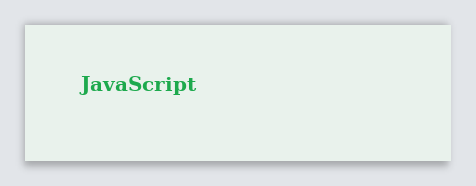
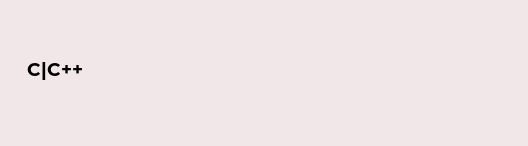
[79,76,197,95] JavaScript -> [27,62,83,80] C|C++

